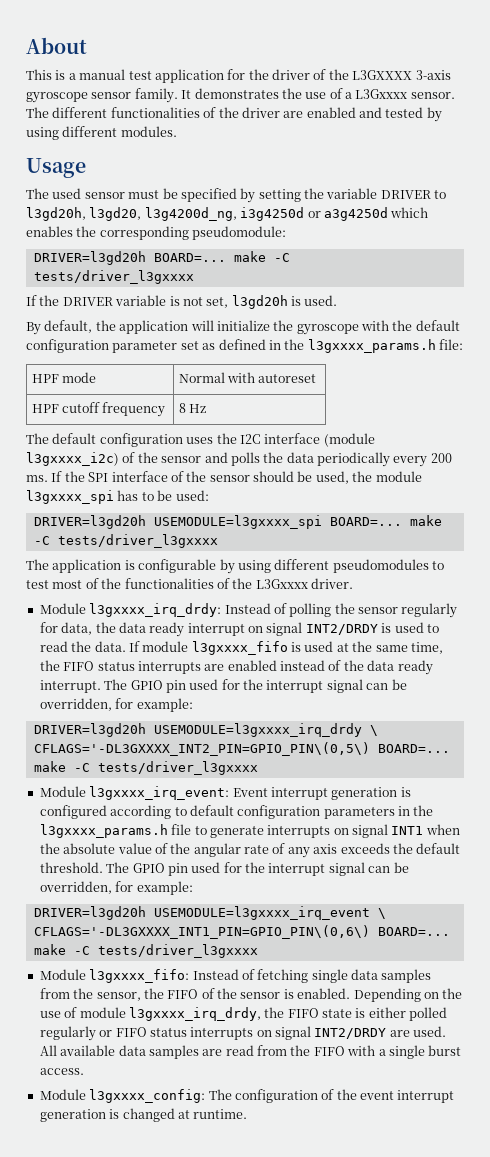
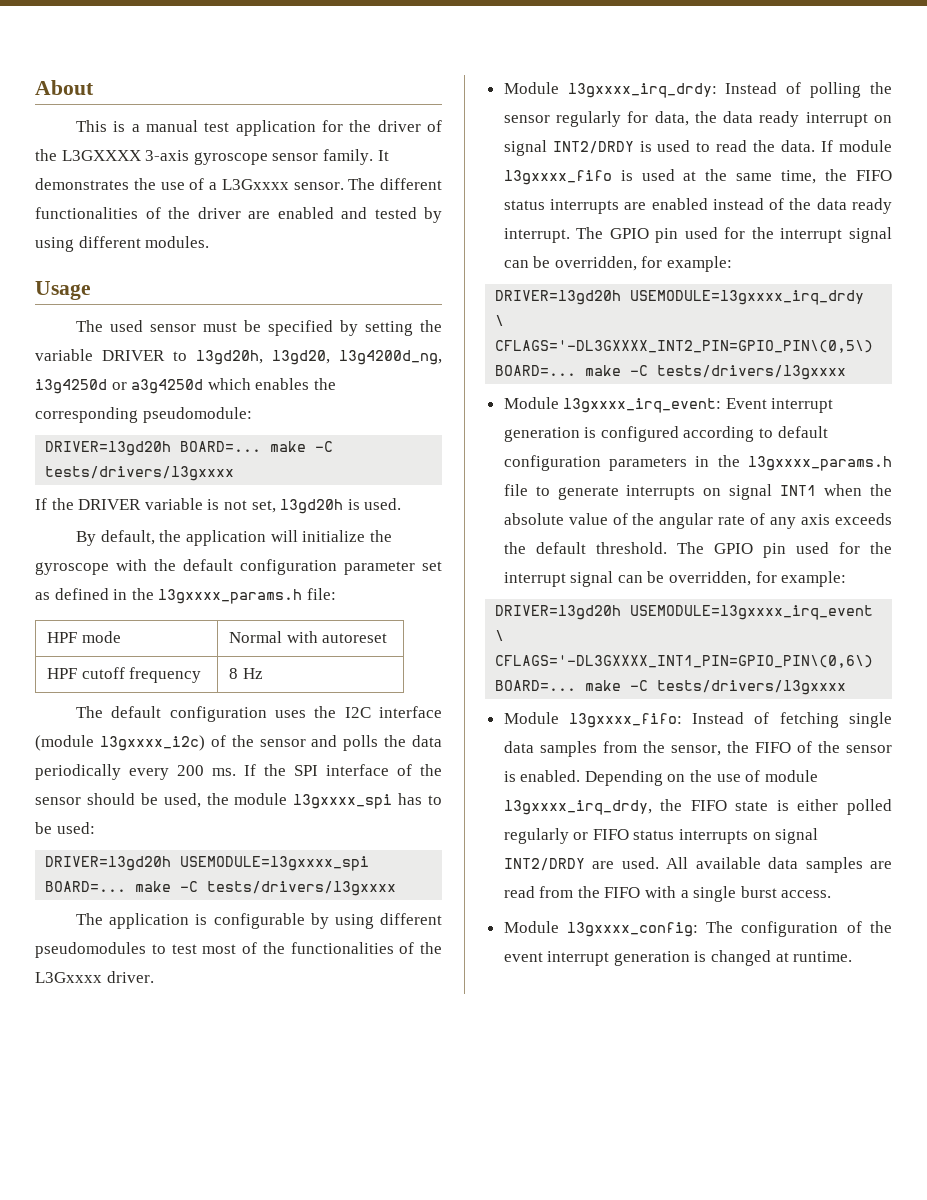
[33,270,194,284] tests/driver_l3gxxxx -> [45,466,235,481] tests/drivers/l3gxxxx
[57,534,218,548] tests/driver_l3gxxxx -> [207,881,397,896] tests/drivers/l3gxxxx
[97,761,258,775] tests/driver_l3gxxxx -> [657,365,847,380] tests/drivers/l3gxxxx
[97,944,258,958] tests/driver_l3gxxxx -> [657,680,847,695] tests/drivers/l3gxxxx

